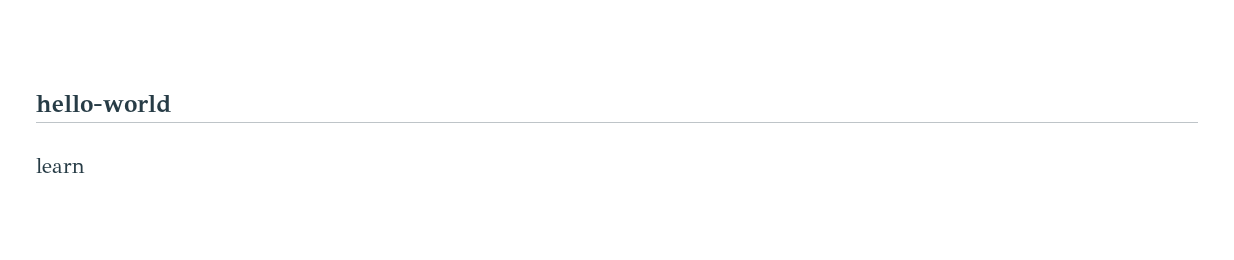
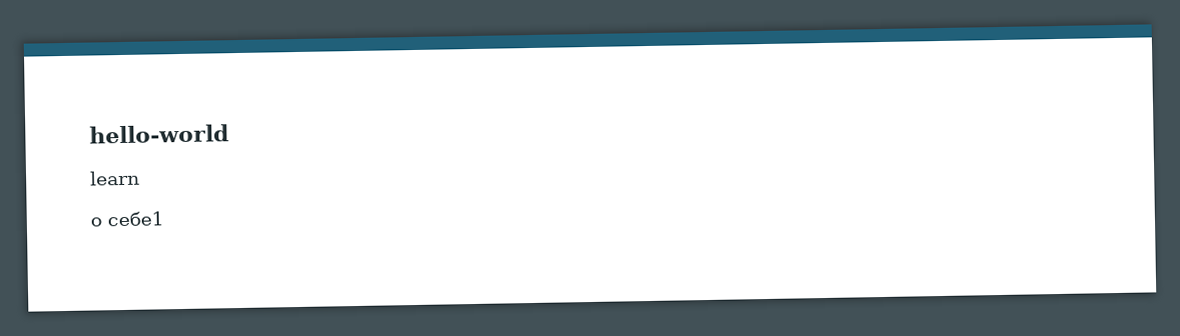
(85, 165) none -> [90,211,164,227] // о себе1

